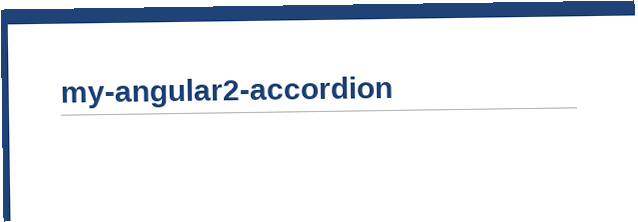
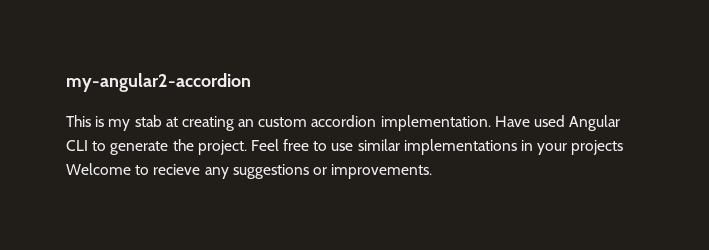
(393, 92) none -> [66,115,621,131] [66,139,624,155] [66,163,433,179] // This is my stab at creating an custom accordion implementation. Have used Angular CLI to generate the project. Feel free to use similar implementations in your projects Welcome to recieve any suggestions or improvements.

